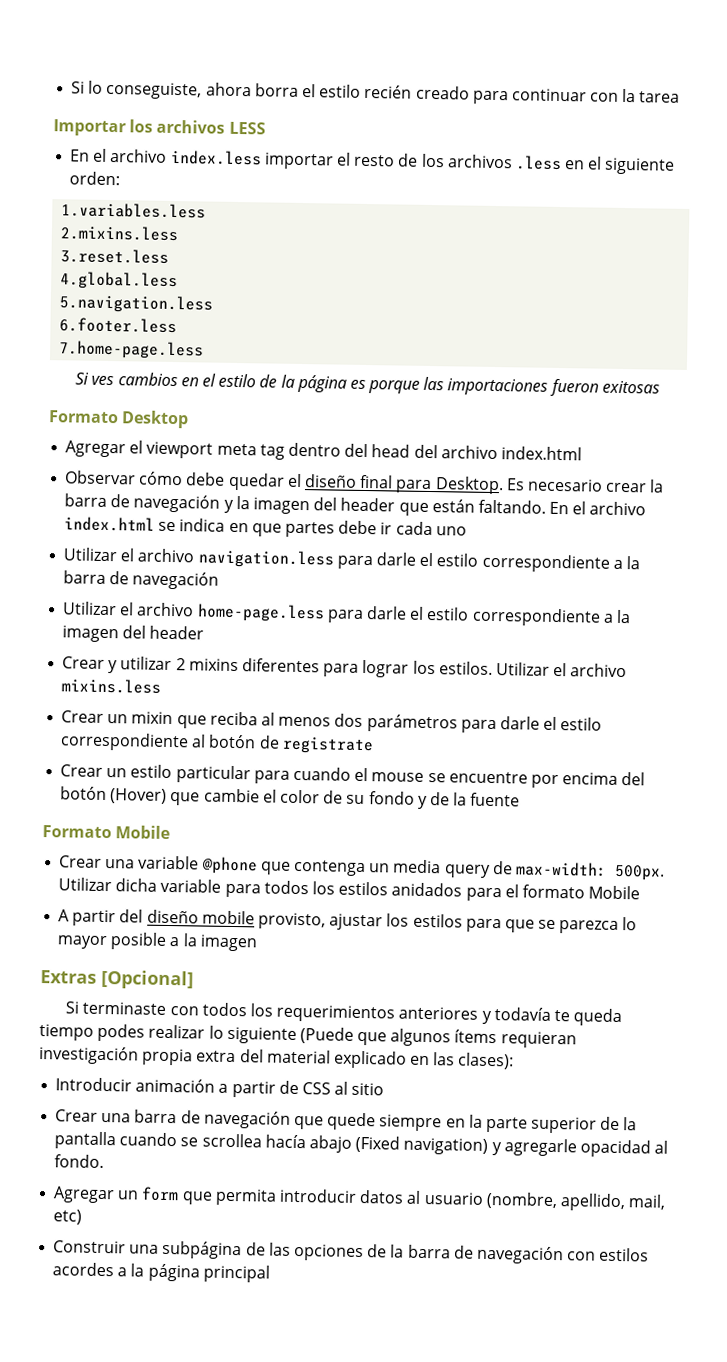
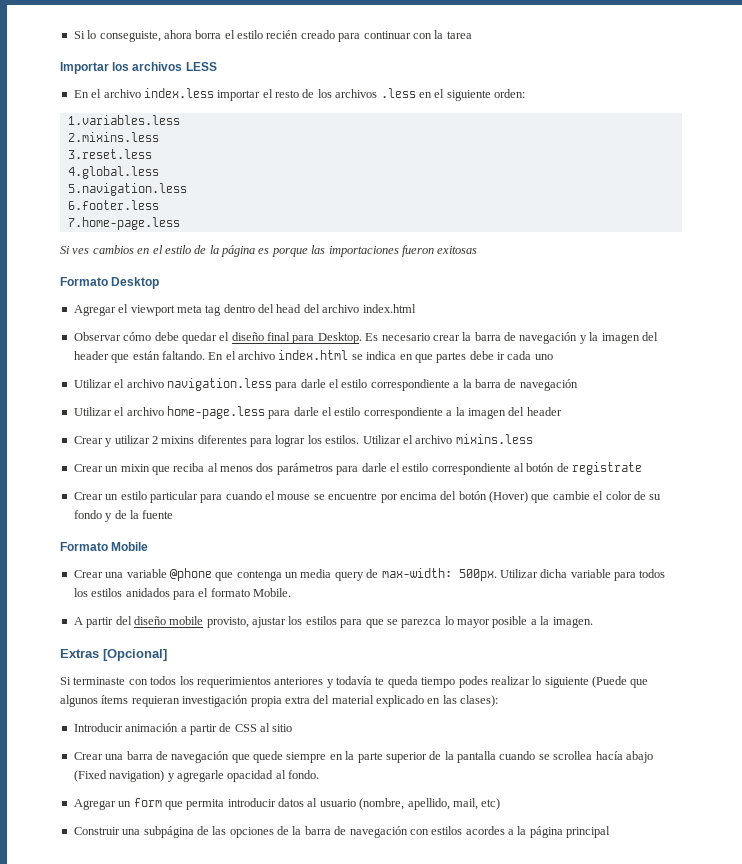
[588,885,641,900] Mobile -> [253,588,291,597] Mobile.
[199,934,258,952] imagen -> [552,617,593,628] imagen.

